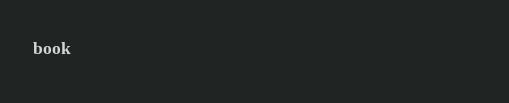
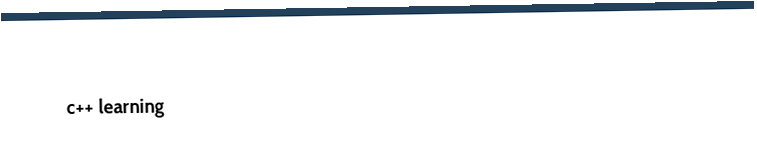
[33,42,71,54] book -> [66,97,166,119] c++ learning

